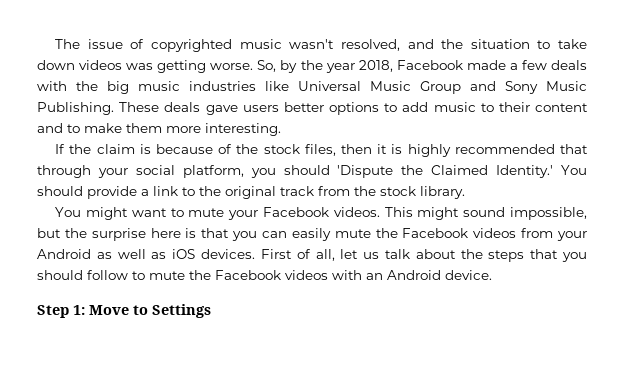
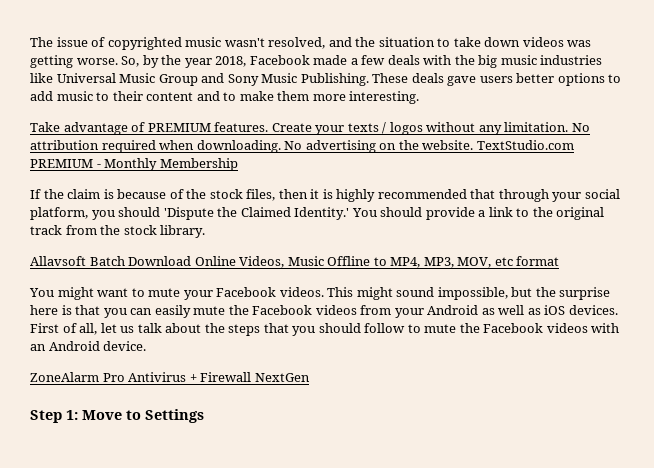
(281, 129) none -> [30,122,590,135] [30,140,574,153] [30,158,238,171] // Take advantage of PREMIUM features. Create your texts / logos without any limitation. No attribution required when downloading. No advertising on the website. TextStudio.com PREMIUM - Monthly Membership
(465, 192) none -> [30,256,560,268] // Allavsoft Batch Download Online Videos, Music Offline to MP4, MP3, MOV, etc format
(492, 275) none -> [30,372,310,382] // ZoneAlarm Pro Antivirus + Firewall NextGen

